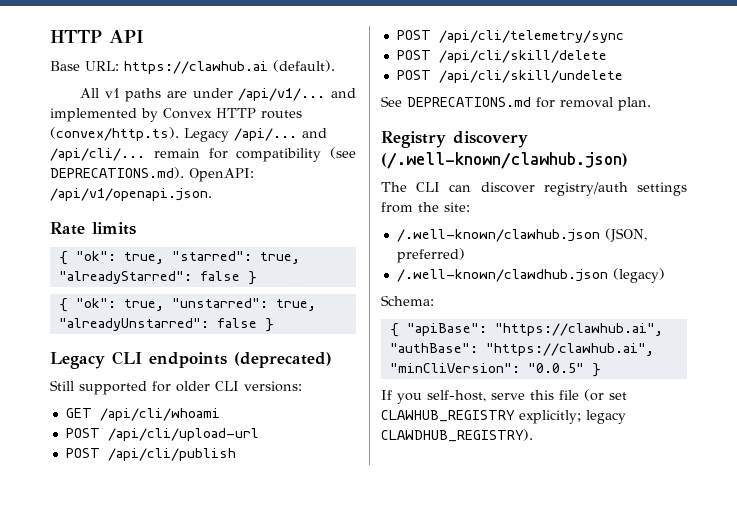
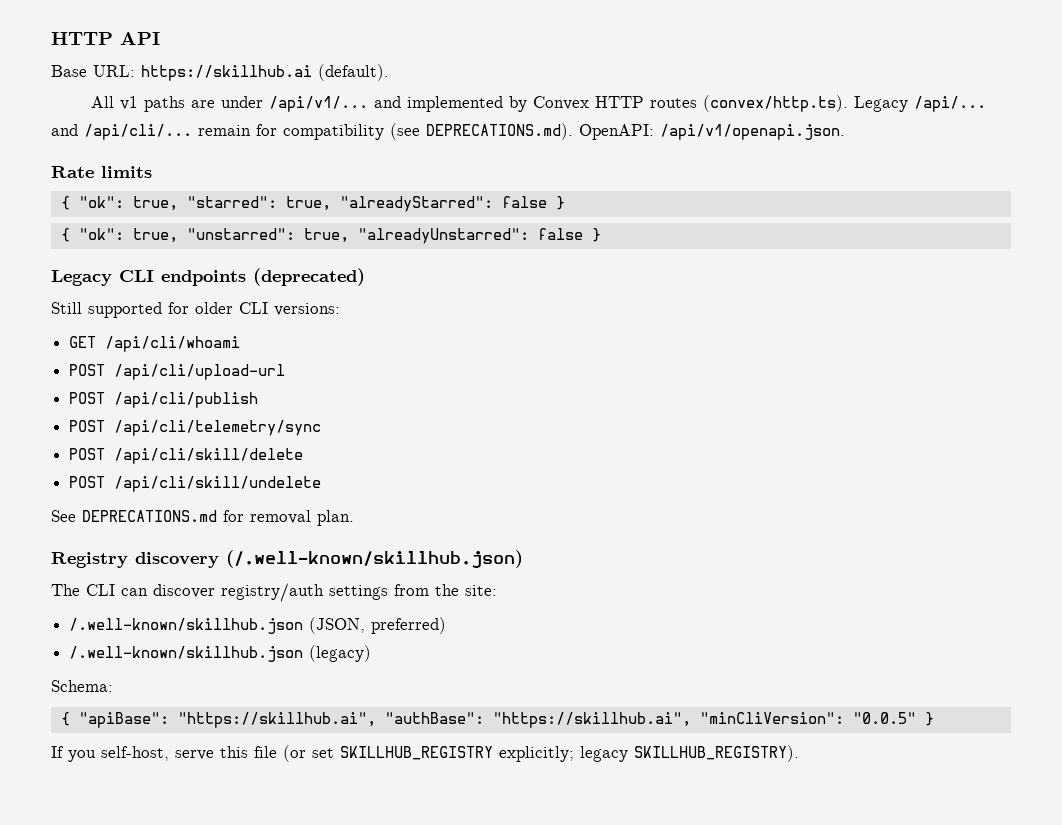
[124,61,268,74] https://clawhub.ai -> [141,65,312,81] https://skillhub.ai
[381,152,628,169] (/.well-known/clawhub.json) -> [226,550,523,568] (/.well-known/skillhub.json)
[396,229,600,242] /.well-known/clawhub.json -> [69,618,304,634] /.well-known/skillhub.json
[396,269,608,282] /.well-known/clawdhub.json -> [69,646,304,662] /.well-known/skillhub.json
[494,323,663,336] [389,343,654,356] "https://clawhub.ai", "authBase": "https://clawhub.ai", -> [177,712,691,728] "https://skillhub.ai", "authBase": "https://skillhub.ai",
[381,410,515,422] CLAWHUB_REGISTRY -> [340,746,493,760] SKILLHUB_REGISTRY
[381,429,533,442] CLAWDHUB_REGISTRY). -> [634,745,799,762] SKILLHUB_REGISTRY).

